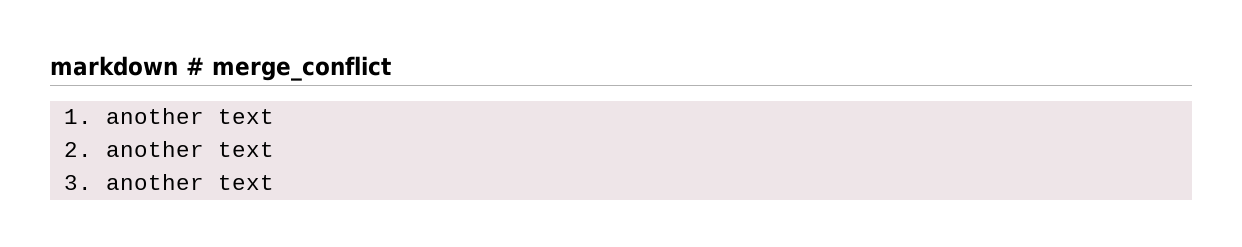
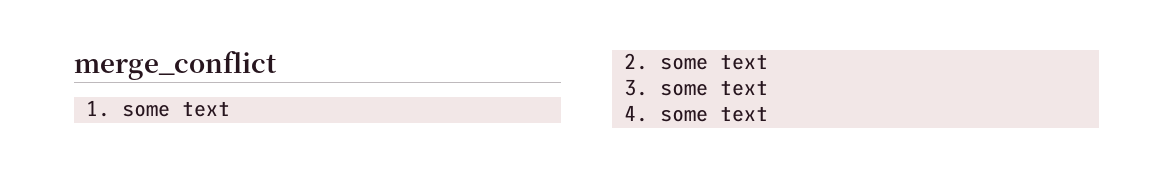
[50,56,204,76] markdown # -> (74, 65) none
[105,108,204,124] another -> [122,104,171,117] some
[105,141,204,157] another -> [660,57,709,70] some
[105,174,274,190] another text -> [660,80,769,96] [624,105,769,122] some text // 4. some text

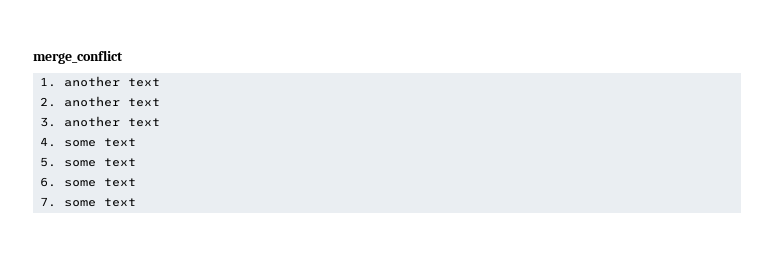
[122,104,171,117] some -> [64,76,121,87] another
[660,57,709,70] some -> [64,96,121,107] another
[660,83,709,96] some -> [64,116,121,127] another
(769, 114) none -> [40,157,137,167] [40,177,137,187] [40,197,137,207] // 5. some text // 6. some text // 7. some text

